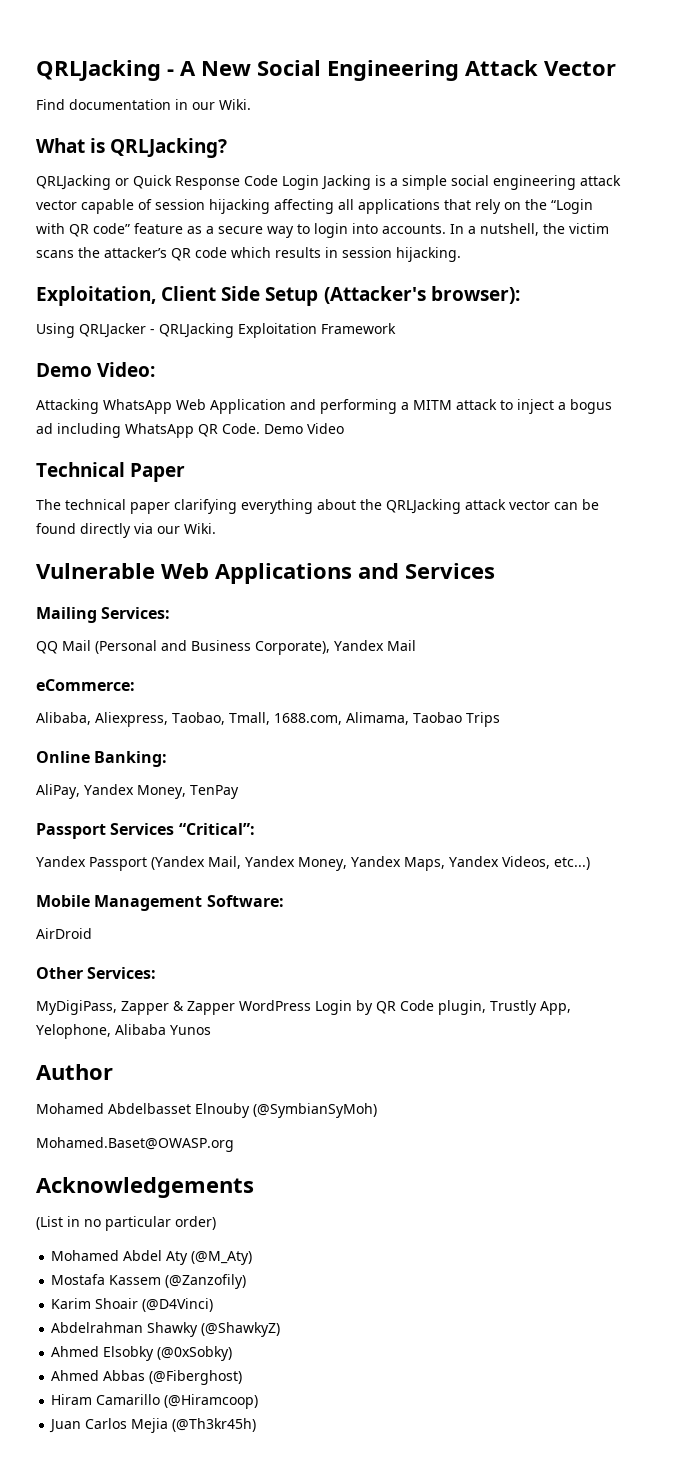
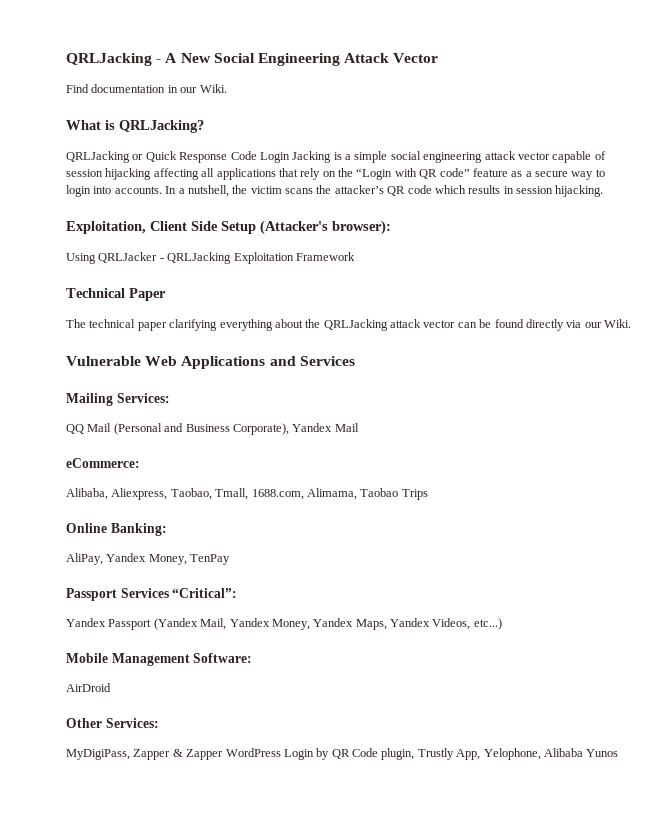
[36,362,156,377] [36,399,612,414] [36,423,344,438] // Demo Video: // Attacking WhatsApp Web Application and performing a MITM attack to inject a bogus ad including WhatsApp QR Code. Demo Video -> (355, 256) none
[36,1064,113,1080] [36,1103,377,1118] [36,1137,234,1152] [36,1177,254,1198] [36,1216,216,1231] [51,1250,253,1265] [51,1274,247,1289] [51,1298,214,1312] [51,1322,281,1337] [51,1346,233,1361] [51,1370,243,1385] [51,1394,259,1409] [49,1418,257,1433] // Author // Mohamed Abdelbasset Elnouby (@SymbianSyMoh) // Mohamed.Baset@OWASP.org // Acknowledgements // (List in no particular order) // Mohamed Abdel Aty (@M_Aty) // Mostafa Kassem (@Zanzofily) // Karim Shoair (@D4Vinci) // Abdelrahman Shawky (@ShawkyZ) // Ahmed Elsobky (@0xSobky) // Ahmed Abbas (@Fiberghost) // Hiram Camarillo (@Hiramcoop) // Juan Carlos Mejia (@Th3kr45h) -> (619, 753) none

